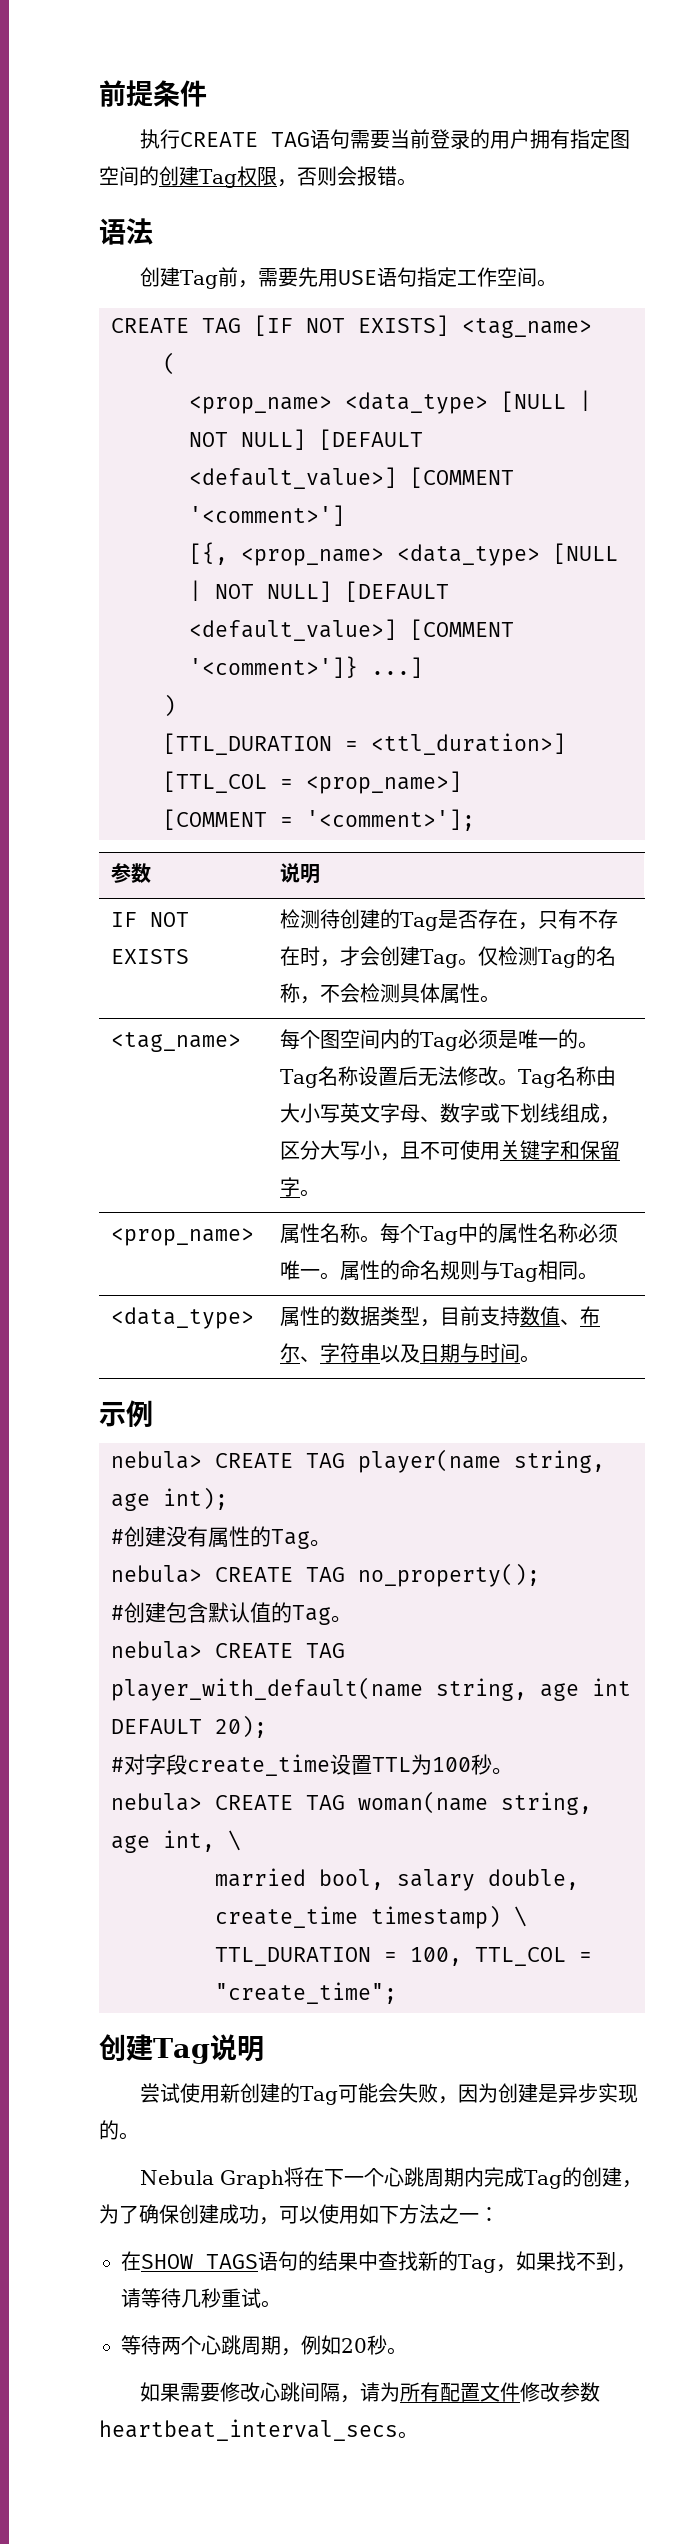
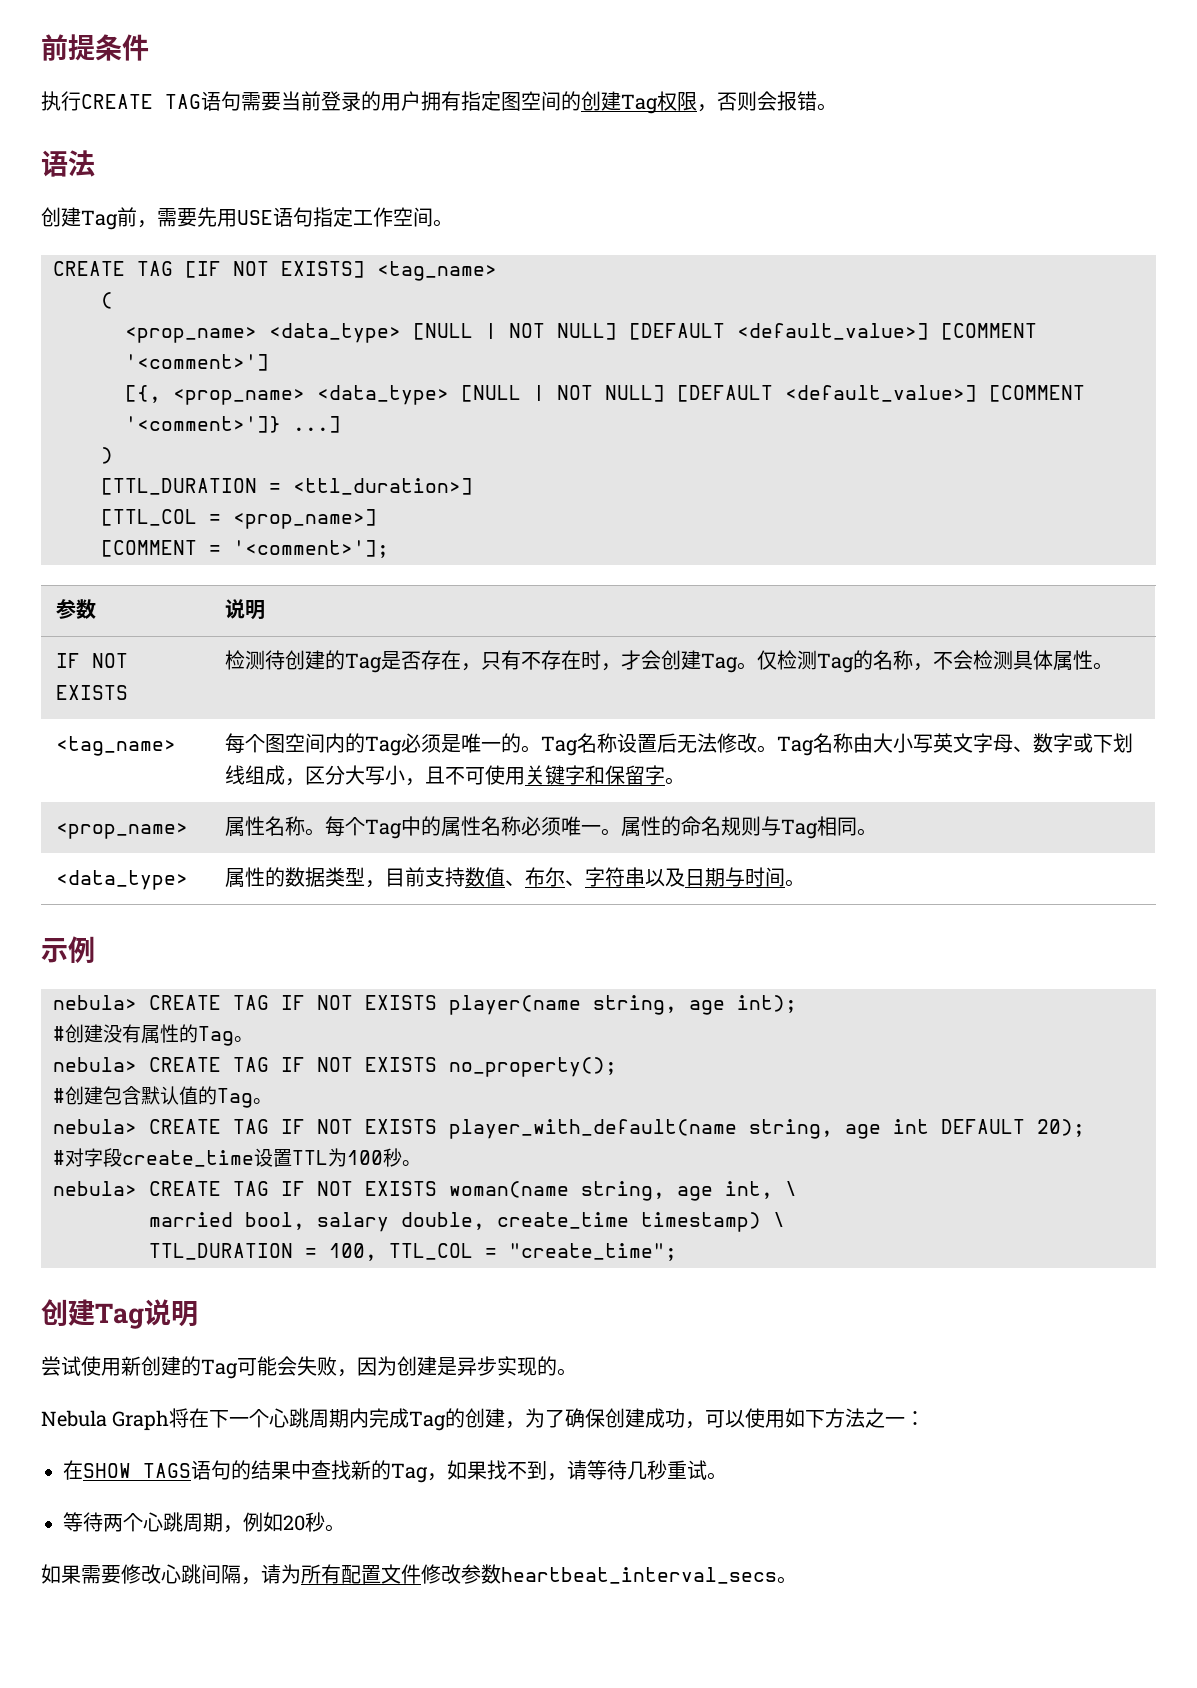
(345, 1460) none -> [281,995,437,1010] IF NOT EXISTS
(345, 1574) none -> [281,1057,437,1072] IF NOT EXISTS
(345, 1650) none -> [281,1119,437,1134] IF NOT EXISTS
(345, 1802) none -> [281,1181,437,1196] IF NOT EXISTS

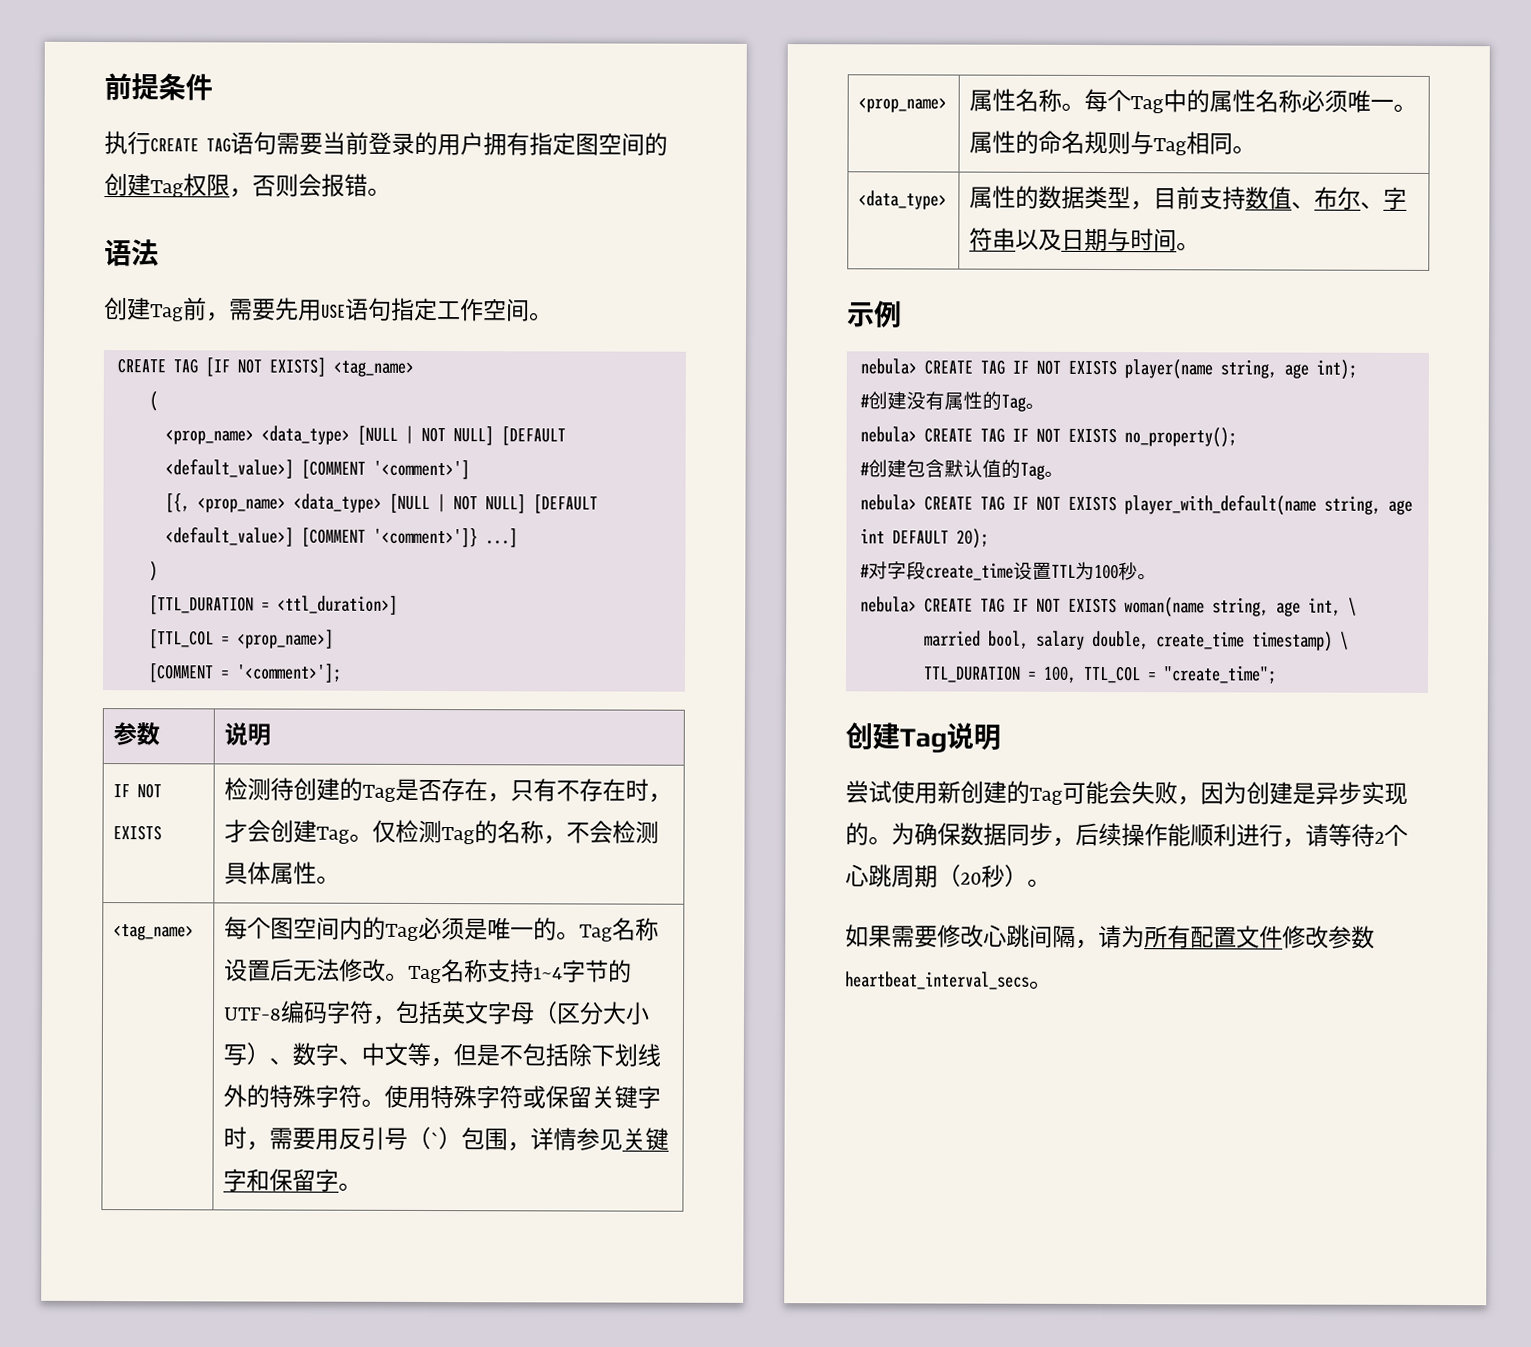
[853,733,1134,753] [225,765,526,786] 由大小写英文字母、数字或下划线组成，区分大写小，且不可使用 -> [487,959,633,983] [223,1000,651,1025] [223,1042,662,1068] [223,1084,662,1109] [223,1126,624,1152] 支持1~4字节的UTF-8编码字符，包括英文字母（区分大小写）、数字、中文等，但是不包括除下划线外的特殊字符。使用特殊字符或保留关键字时，需要用反引号（`）包围，详情参见
[41,1408,926,1431] [63,1460,727,1483] [63,1512,325,1533] // Nebula Graph将在下一个心跳周期内完成Tag的创建，为了确保创建成功，可以使用如下方法之一： // 在SHOW TAGS语句的结果中查找新的Tag，如果找不到，请等待几秒重试。 // 等待两个心跳周期，例如20秒 -> [891,822,1408,848] [845,864,1028,888] 为确保数据同步，后续操作能顺利进行，请等待2个心跳周期（20秒）

